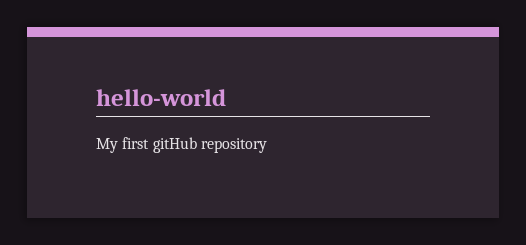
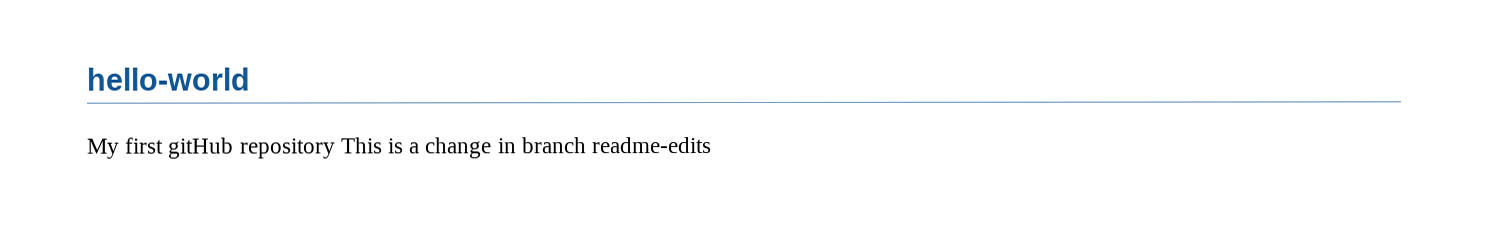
(267, 145) none -> [340,137,713,159] This is a change in branch readme-edits

